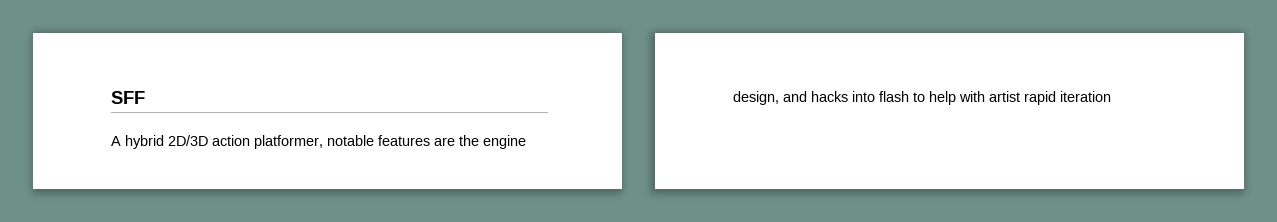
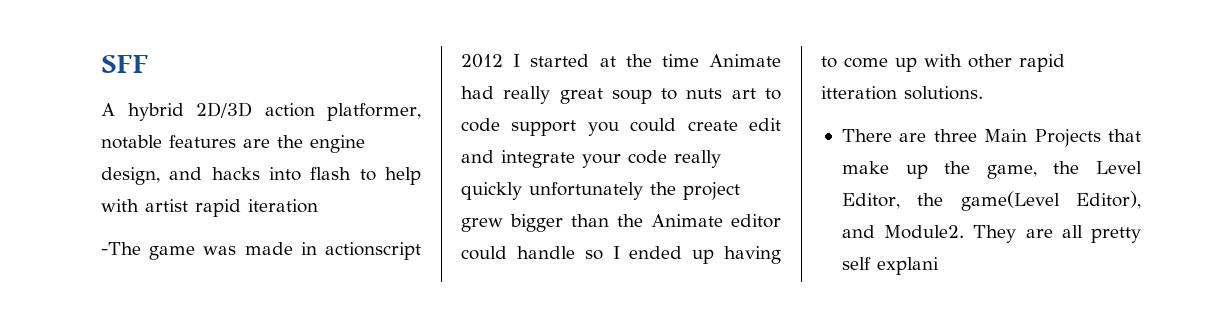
(1111, 96) none -> [101,242,421,260] [461,54,781,68] [461,86,781,104] [461,118,781,136] [461,150,721,168] [461,182,740,200] [461,214,781,232] [461,246,781,264] [821,54,1065,72] [821,86,983,100] [841,129,1141,147] [841,161,1142,179] [841,191,1141,211] [841,225,1141,243] [841,257,939,275] // -The game was made in actionscript 2012 I started at the time Animate had really great soup to nuts art to code support you could create edit and integrate your code really quickly unfortunately the project grew bigger than the Animate editor could handle so I ended up having to come up with other rapid itteration solutions. // There are three Main Projects that make up the game, the Level Editor, the game(Level Editor), and Module2. They are all pretty self explani

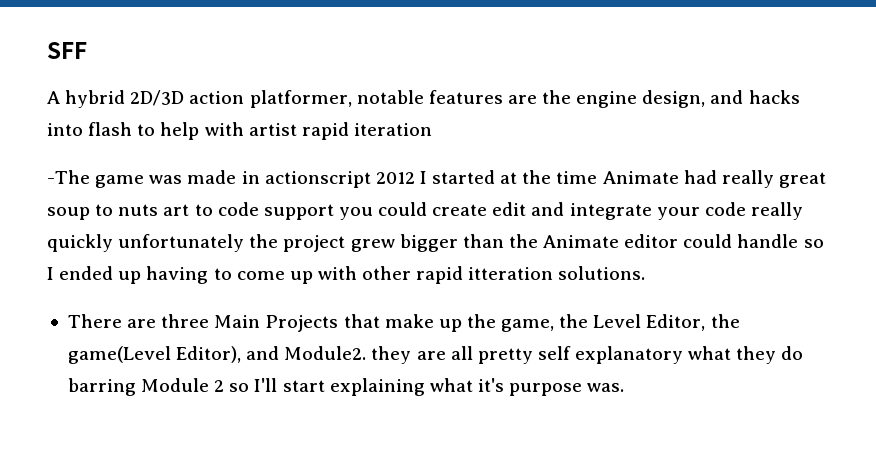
[973,225,1017,243] They -> [371,346,412,364] they
[876,257,939,275] explani -> [575,346,804,364] [67,378,625,396] explanatory what they do barring Module 2 so I'll start explaining what it's purpose was.

